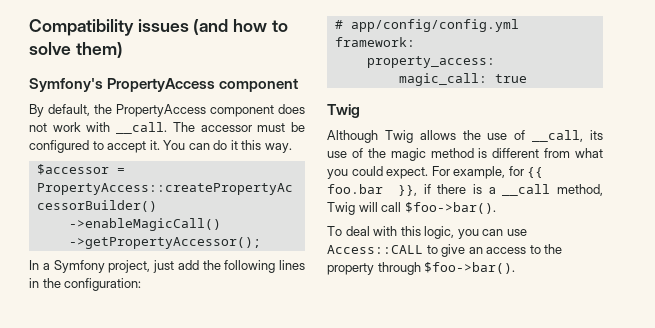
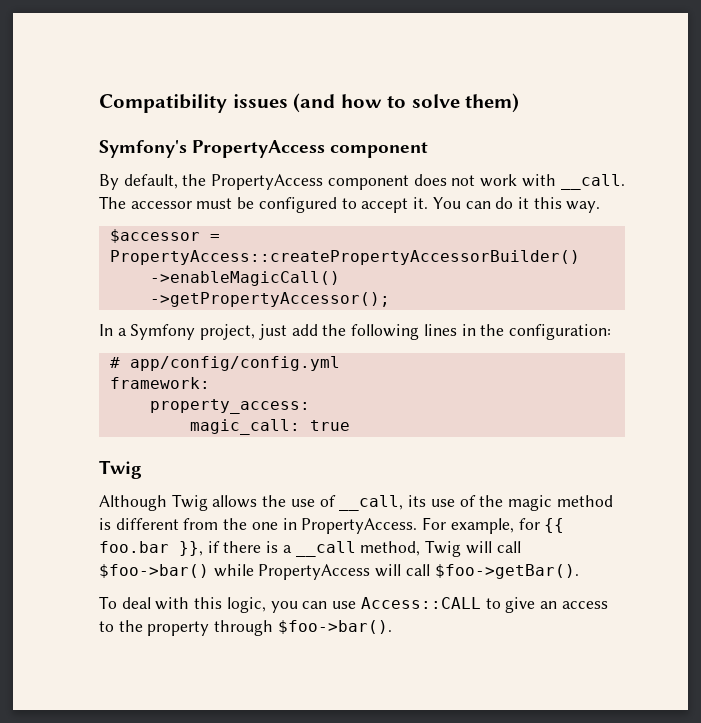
[575,148,603,158] [327,166,429,179] what you could expect. -> [223,518,418,534] the one in PropertyAccess.
[404,202,496,214] $foo->bar(). -> [99,564,579,580] $foo->bar() while PropertyAccess will call $foo->getBar().

